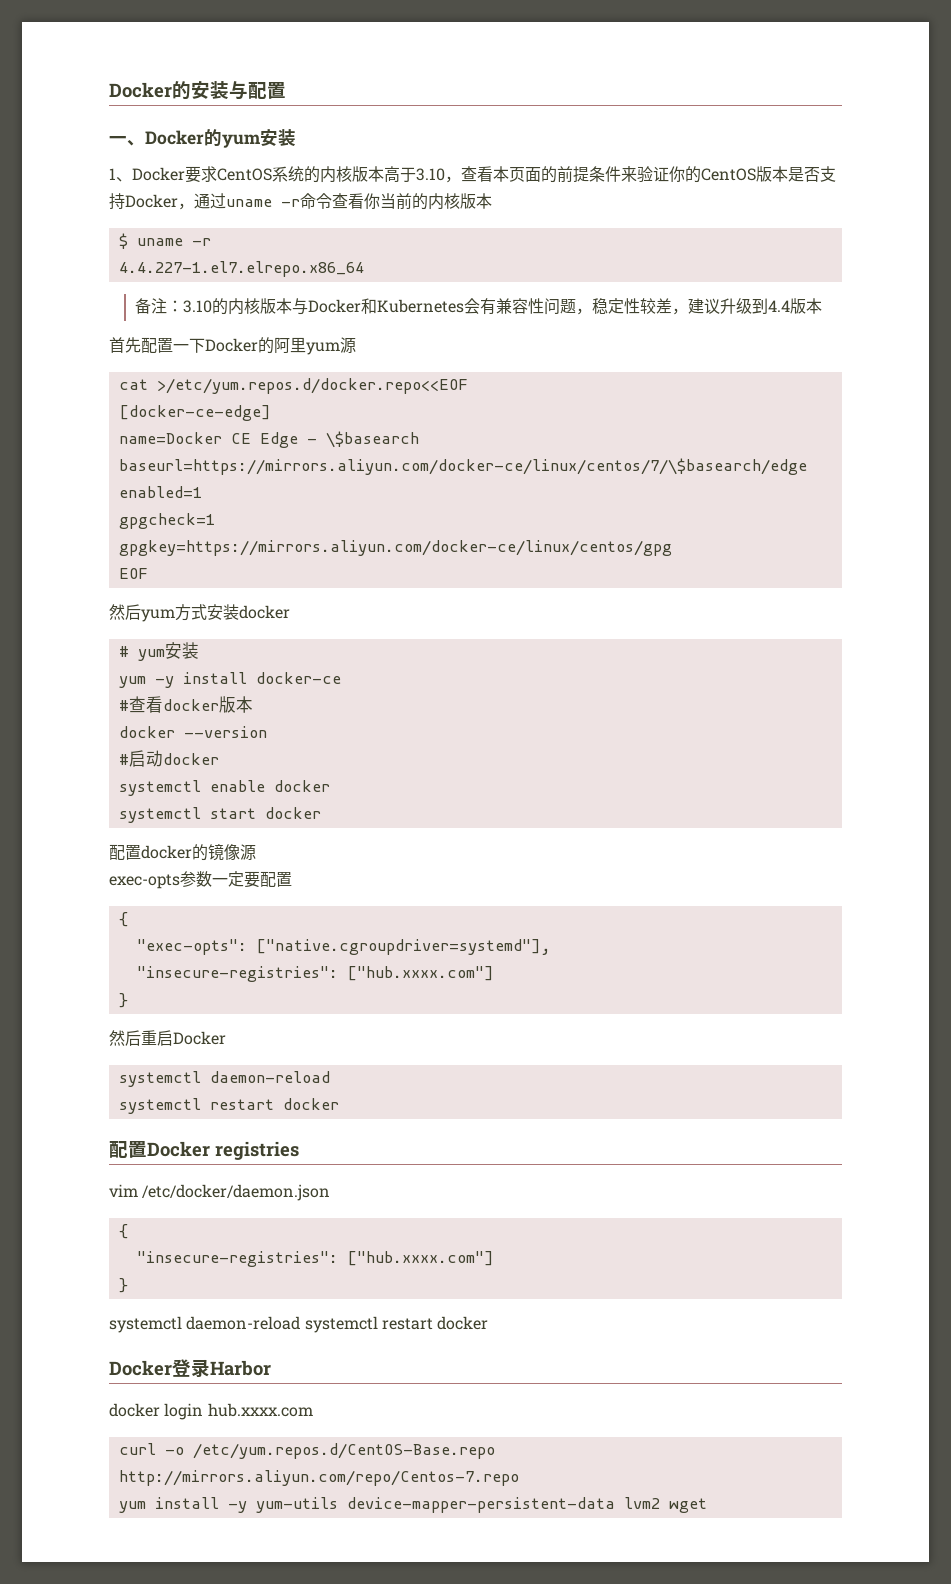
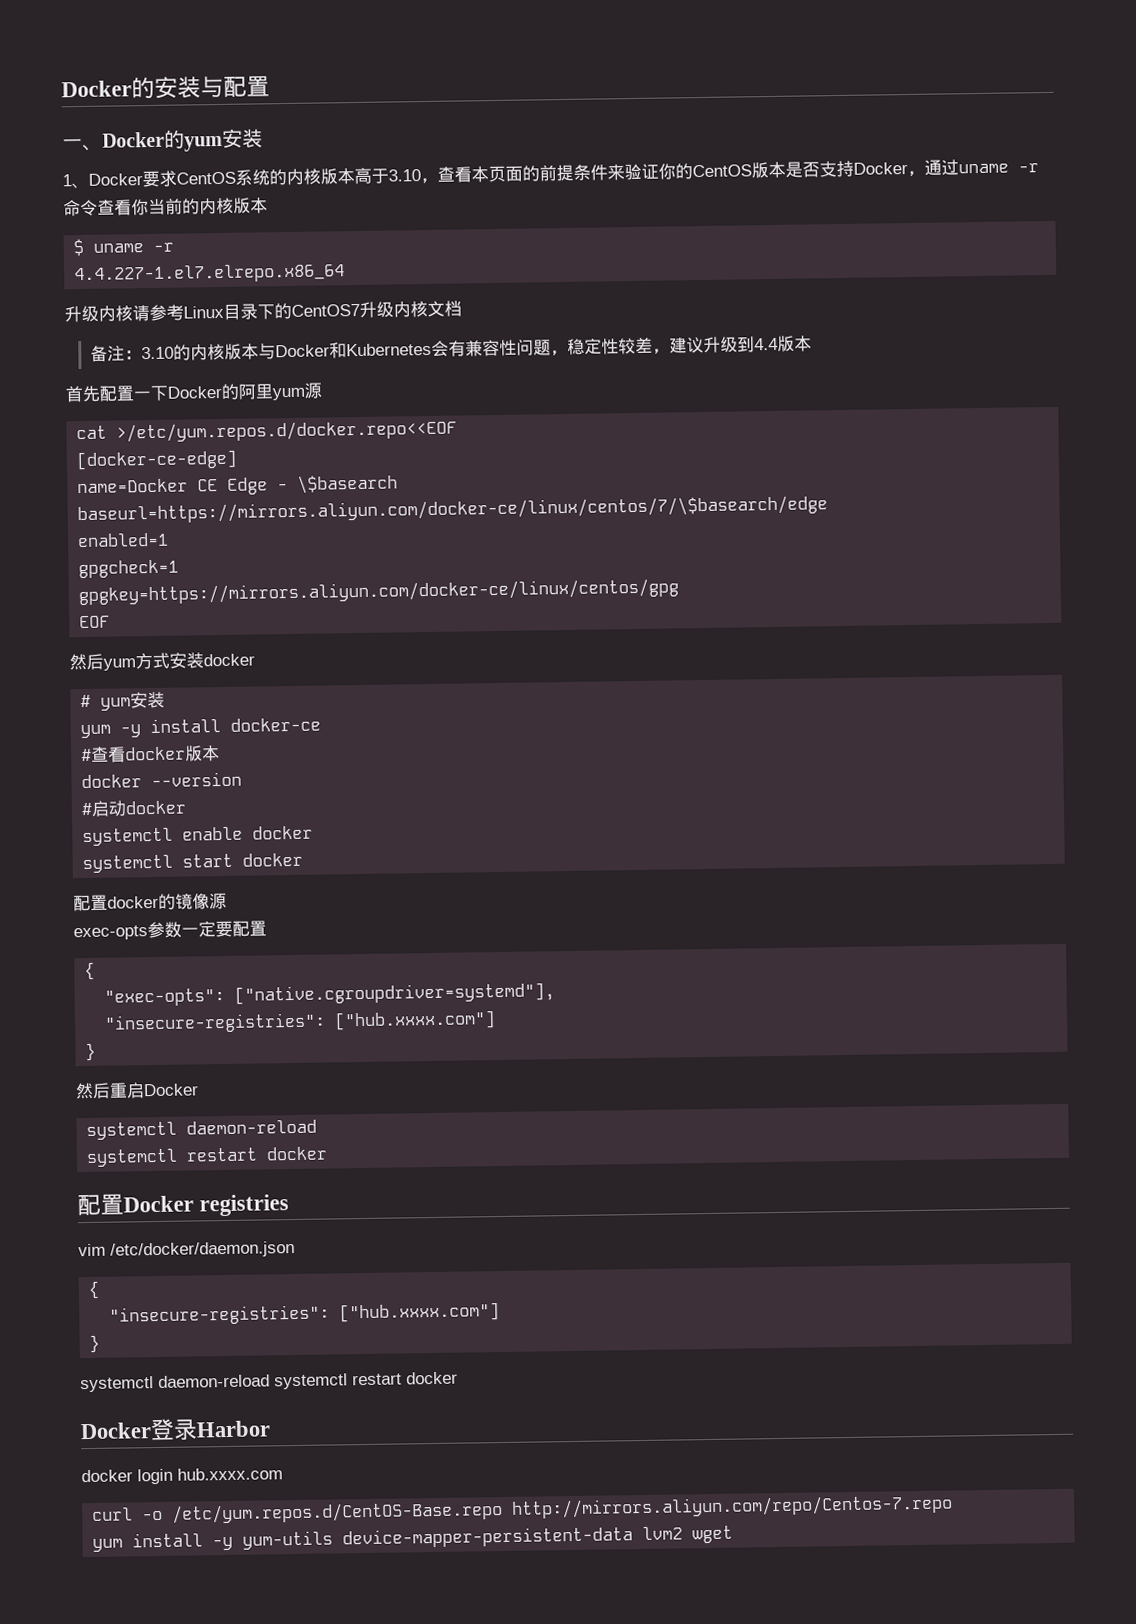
(364, 269) none -> [64,300,462,323] // 升级内核请参考Linux目录下的CentOS7升级内核文档

